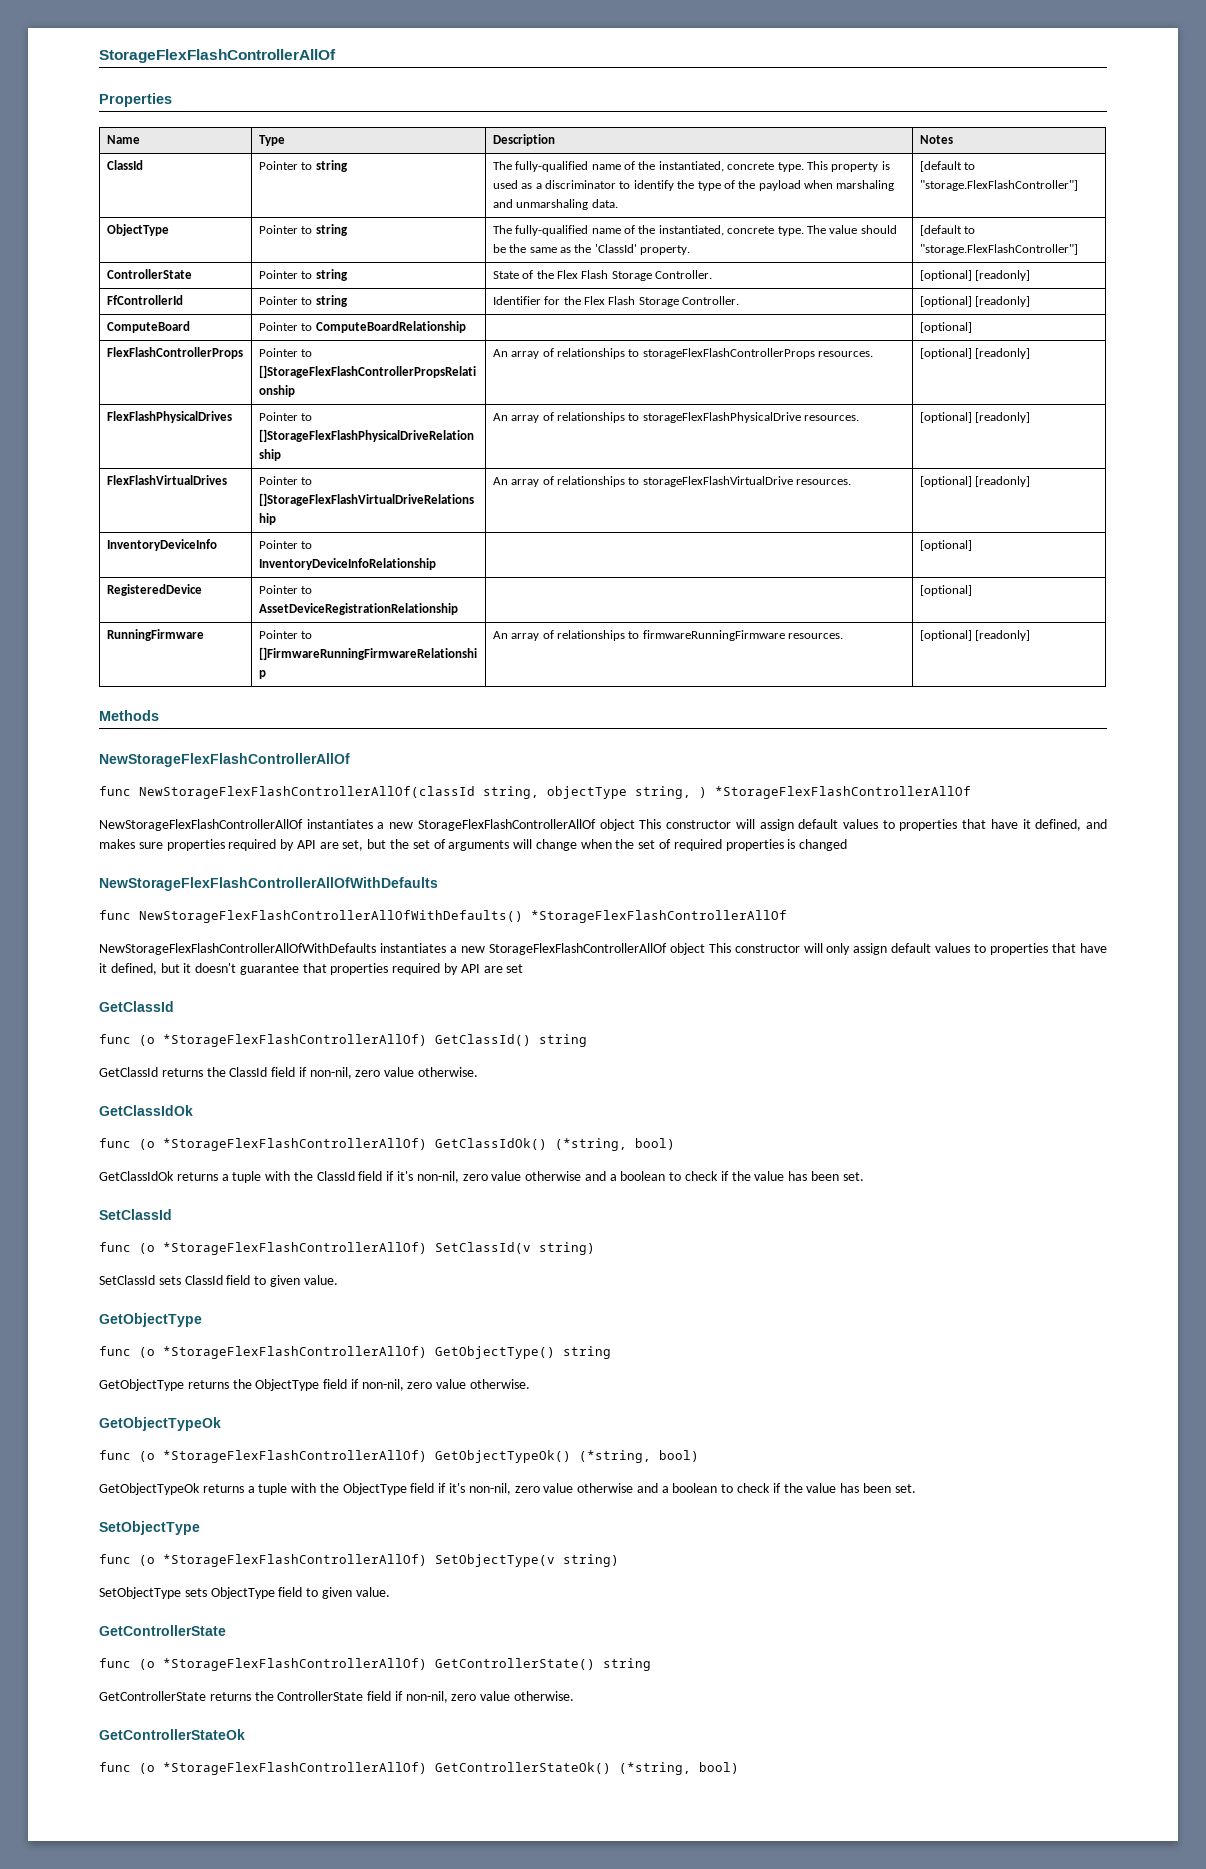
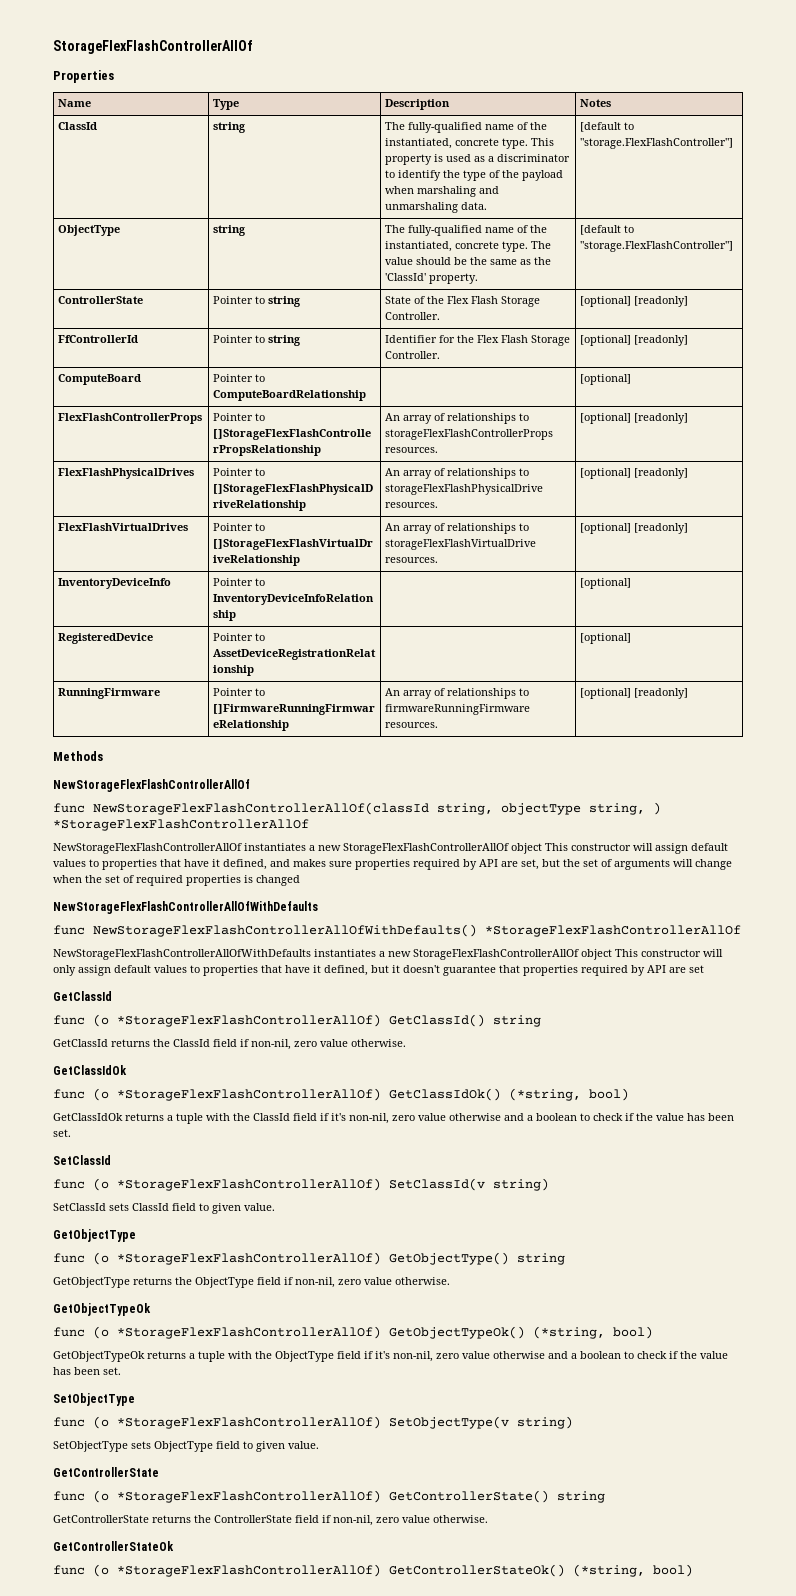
[258,161,313,170] Pointer to -> (98, 126) none
[258,225,313,234] Pointer to -> (121, 230) none

